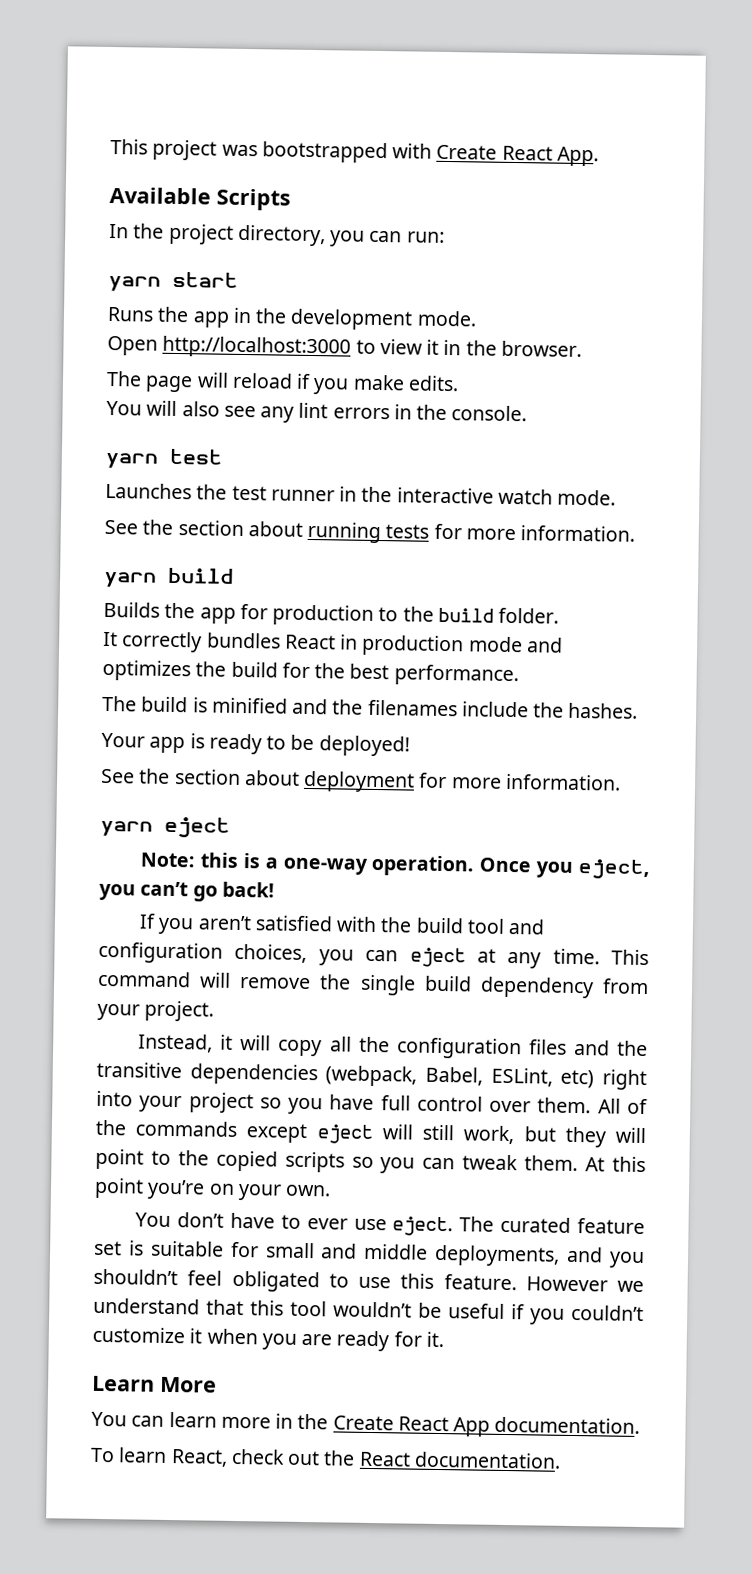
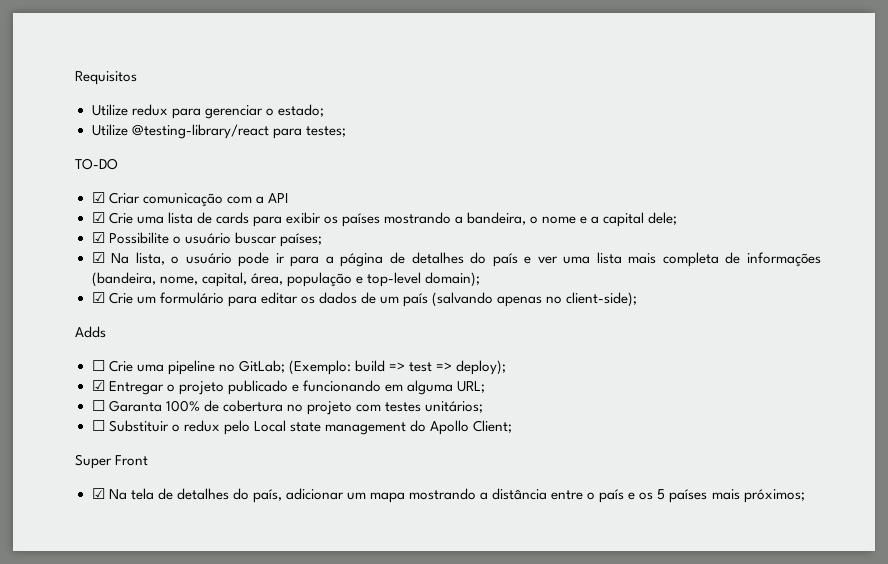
[110,138,599,167] [109,186,291,211] [109,223,445,247] [108,271,238,292] [107,306,477,331] [107,335,582,359] [106,370,459,395] [106,400,528,423] [105,448,222,469] [105,482,617,506] [104,519,636,544] [103,567,234,588] [103,601,560,626] [103,631,563,657] [102,659,519,687] [102,695,639,719] [101,732,410,757] [101,768,621,793] [100,816,230,838] [140,852,650,880] [99,881,275,902] [139,913,546,935] [98,941,649,969] [98,970,649,999] [97,1000,215,1022] [138,1033,648,1060] [96,1061,647,1091] [96,1090,648,1115] [95,1119,646,1148] [95,1148,647,1174] [94,1177,332,1201] [135,1212,645,1237] [94,1240,646,1269] [93,1268,644,1293] [93,1297,644,1325] [92,1326,444,1352] [92,1375,217,1393] [91,1411,641,1437] [90,1447,561,1469] This project was bootstrapped with Create React App. // Available Scripts // In the project directory, you can run: // yarn start // Runs the app in the development mode. // Open http://localhost:3000 to view it in the browser. // The page will reload if you make edits. // You will also see any lint errors in the console. // yarn test // Launches the test runner in the interactive watch mode. // See the section about running tests for more information. // yarn build // Builds the app for production to the build folder. // It correctly bundles React in production mode and optimizes the build for the best performance. // The build is minified and the filenames include the hashes. // Your app is ready to be deployed! // See the section about deployment for more information. // yarn eject // Note: this is a one-way operation. Once you eject, you can’t go back! // If you aren’t satisfied with the build tool and configuration choices, you can eject at any time. This command will remove the single build dependency from your project. // Instead, it will copy all the configuration files and the transitive dependencies (webpack, Babel, ESLint, etc) right into your project so you have full control over them. All of the commands except eject will still work, but they will point to the copied scripts so you can tweak them. At this point you’re on your own. // You don’t have to ever use eject. The curated feature set is suitable for small and middle deployments, and you shouldn’t feel obligated to use this feature. However we understand that this tool wouldn’t be useful if you couldn’t customize it when you are ready for it. // Learn More // You can learn more in the Create React App documentation. // To learn React, check out the React documentation. -> [75,71,137,85] [91,104,324,119] [91,124,346,139] [75,158,118,170] [91,192,288,207] [91,212,678,227] [91,232,322,247] [91,252,821,267] [91,272,480,287] [91,292,638,307] [75,326,106,338] [91,360,507,375] [91,380,485,395] [91,400,483,415] [91,420,512,435] [75,454,149,469] [91,488,805,503] Requisitos // Utilize redux para gerenciar o estado; // Utilize @testing-library/react para testes; // TO-DO // ☑ Criar comunicação com a API // ☑ Crie uma lista de cards para exibir os países mostrando a bandeira, o nome e a capital dele; // ☑ Possibilite o usuário buscar países; // ☑ Na lista, o usuário pode ir para a página de detalhes do país e ver uma lista mais completa de informações (bandeira, nome, capital, área, população e top-level domain); // ☑ Crie um formulário para editar os dados de um país (salvando apenas no client-side); // Adds // ☐ Crie uma pipeline no GitLab; (Exemplo: build => test => deploy); // ☑ Entregar o projeto publicado e funcionando em alguma URL; // ☐ Garanta 100% de cobertura no projeto com testes unitários; // ☐ Substituir o redux pelo Local state management do Apollo Client; // Super Front // ☑ Na tela de detalhes do país, adicionar um mapa mostrando a distância entre o país e os 5 países mais próximos;

